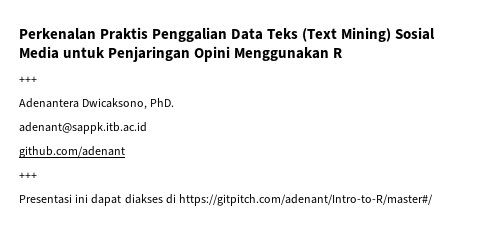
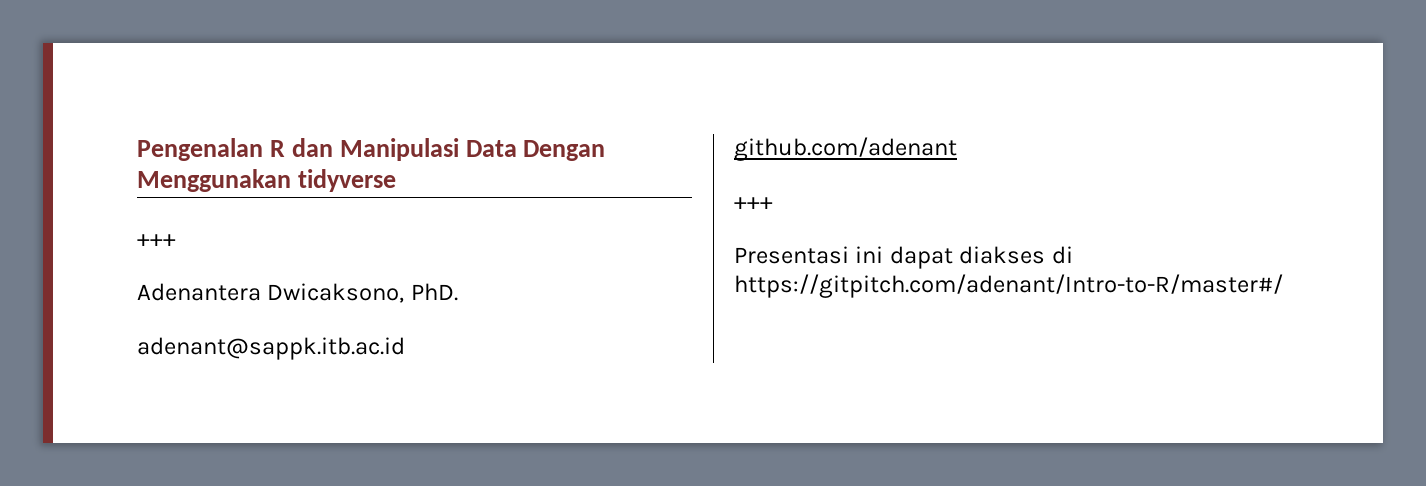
[19,27,436,42] [19,46,343,62] Perkenalan Praktis Penggalian Data Teks (Text Mining) Sosial Media untuk Penjaringan Opini Menggunakan R -> [137,138,606,161] [137,169,396,192] Pengenalan R dan Manipulasi Data Dengan Menggunakan tidyverse

